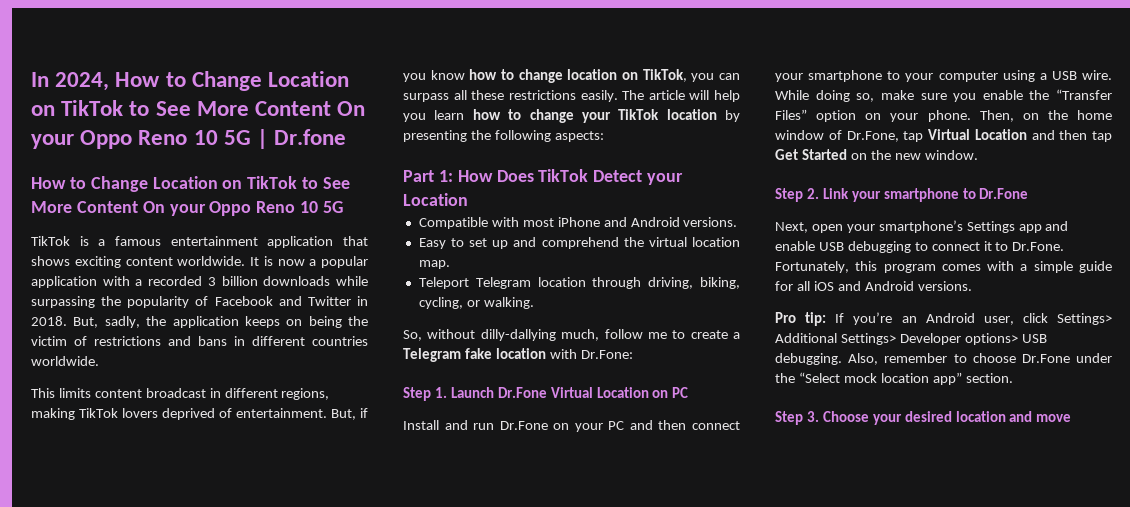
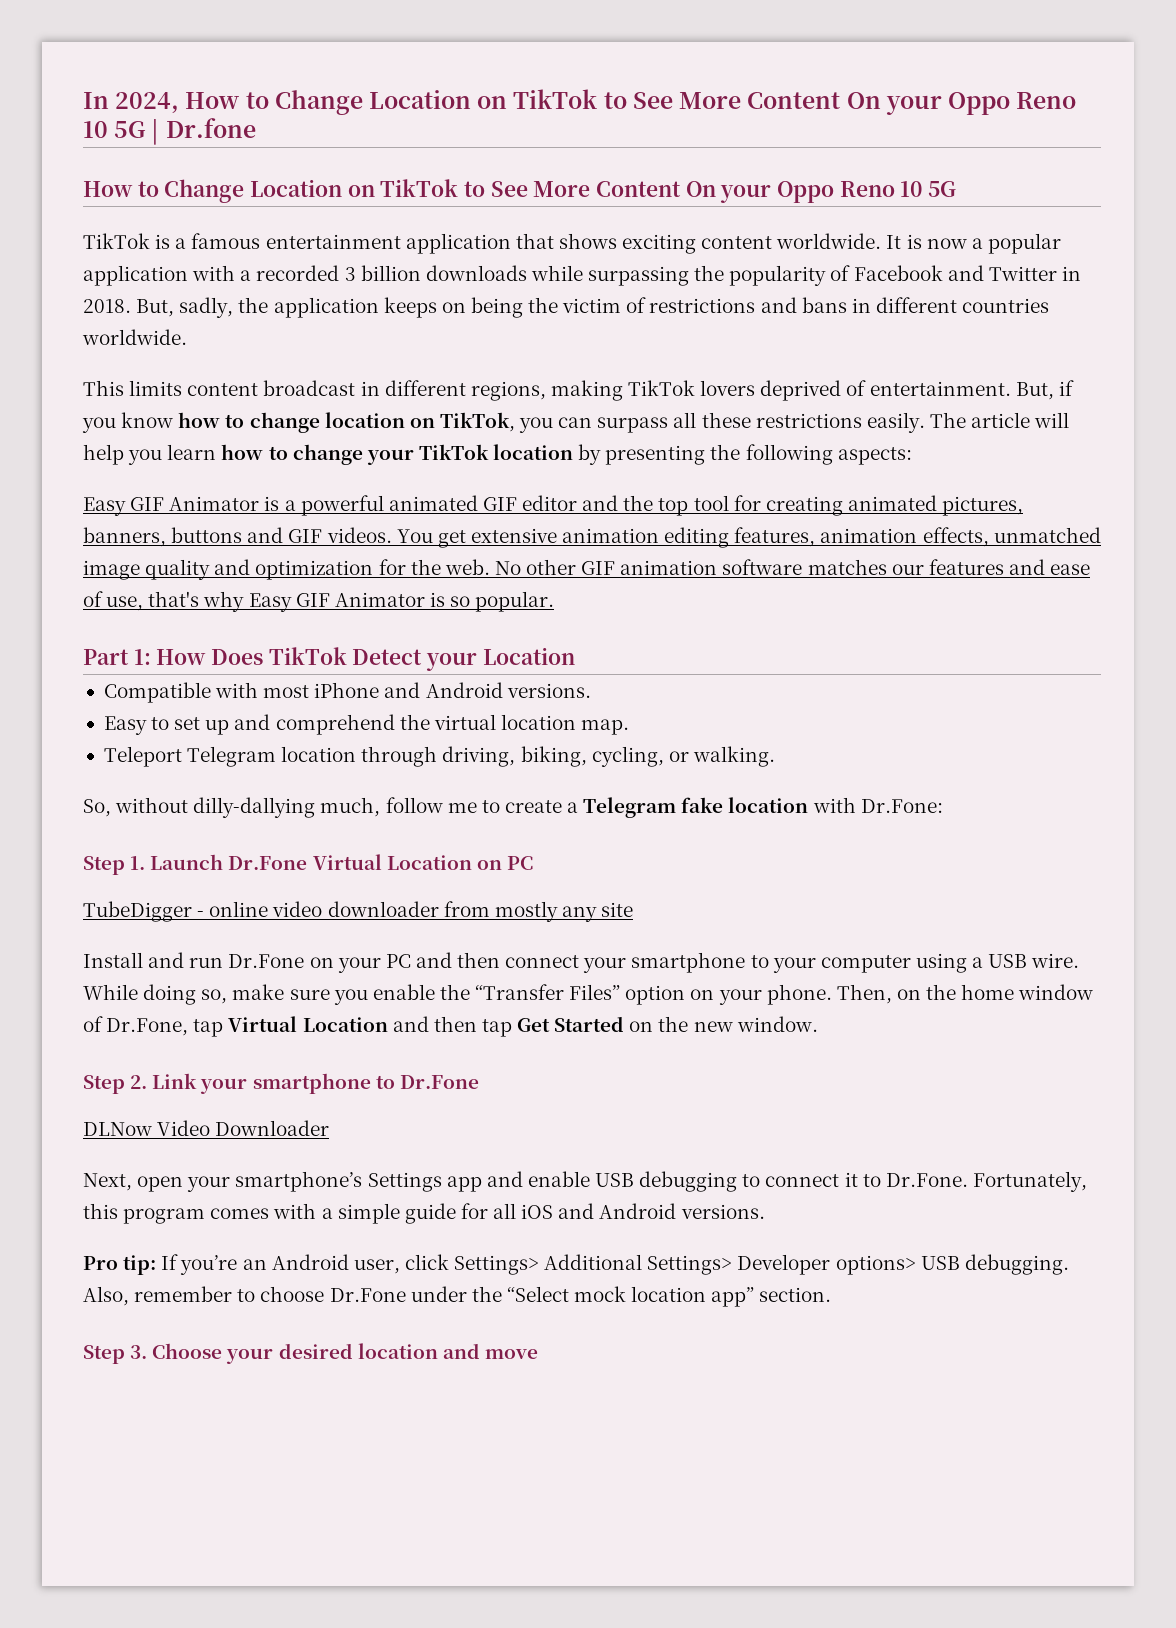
(604, 136) none -> [83,495,1024,516] [83,527,1101,548] [83,559,1091,580] [83,591,555,612] // Easy GIF Animator is a powerful animated GIF editor and the top tool for creating animated pictures, banners, buttons and GIF videos. You get extensive animation editing features, animation effects, unmatched image quality and optimization for the web. No other GIF animation software matches our features and ease of use, that's why Easy GIF Animator is so popular.
(689, 392) none -> [83,901,634,922] // TubeDigger - online video downloader from mostly any site
(1029, 193) none -> [83,1120,330,1136] // DLNow Video Downloader

